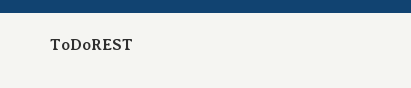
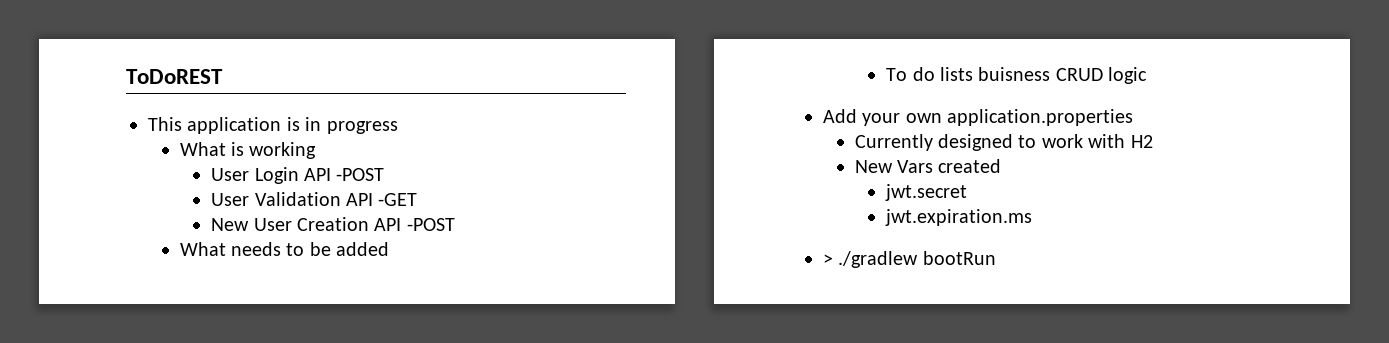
(133, 44) none -> [148,117,398,134] [179,142,317,159] [211,167,385,184] [211,192,418,206] [211,217,455,231] [179,242,390,256] [886,67,1148,84] [823,109,1134,126] [854,134,1153,151] [854,159,1002,173] [885,184,968,201] [885,209,1033,226] [823,251,996,268] // This application is in progress // What is working // User Login API -POST // User Validation API -GET // New User Creation API -POST // What needs to be added // To do lists buisness CRUD logic // Add your own application.properties // Currently designed to work with H2 // New Vars created // jwt.secret // jwt.expiration.ms // > ./gradlew bootRun

